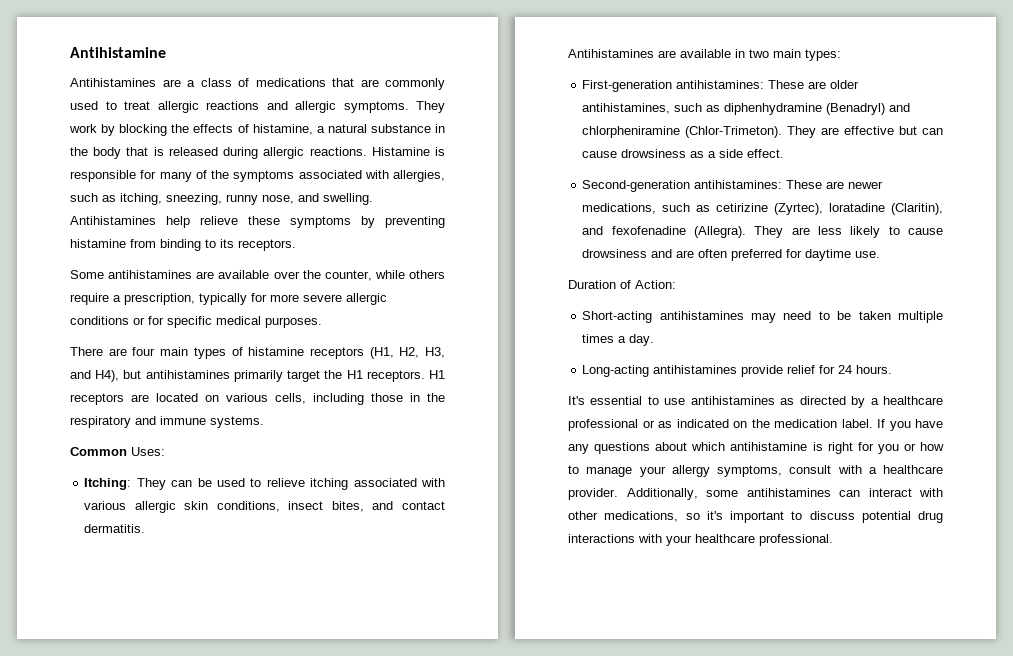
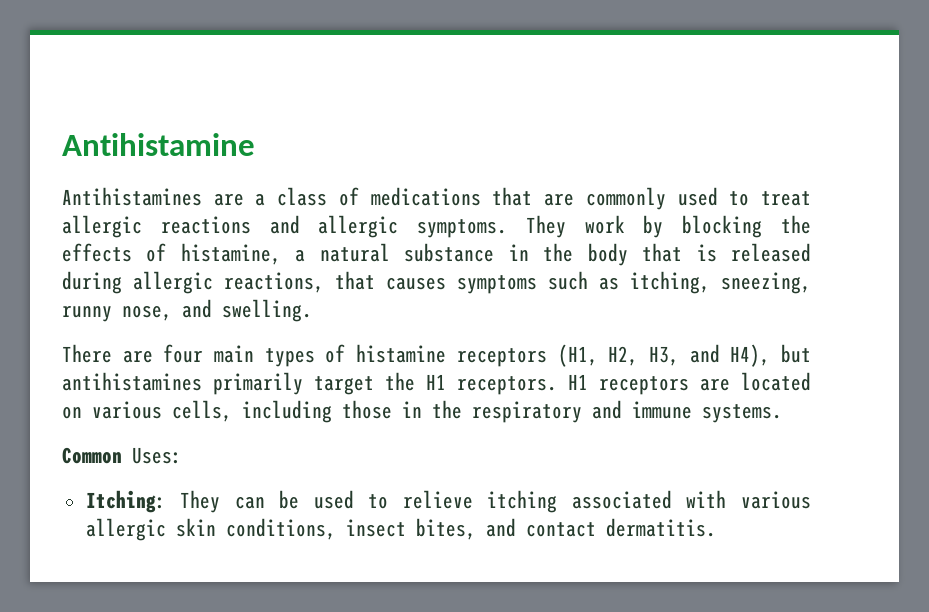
[309,147,446,156] [70,170,445,182] reactions. Histamine is responsible for many of the symptoms associated with allergies, -> [224,271,537,294] reactions, that causes symptoms
[70,216,445,228] [70,239,296,251] [70,270,445,281] [70,293,387,305] [70,316,322,328] Antihistamines help relieve these symptoms by preventing histamine from binding to its receptors. // Some antihistamines are available over the counter, while others require a prescription, typically for more severe allergic conditions or for specific medical purposes. -> (312, 310) none
[568,49,841,61] [582,80,860,92] [582,103,911,115] [582,126,943,138] [582,149,785,158] [582,180,884,192] [582,203,943,215] [582,226,943,238] [582,249,881,261] [568,280,676,289] [582,311,943,323] [582,334,655,346] [582,365,893,377] [568,396,943,408] [568,419,943,431] [568,442,944,454] [568,465,943,477] [568,488,943,500] [568,511,943,523] [568,534,833,546] // Antihistamines are available in two main types: // First-generation antihistamines: These are older antihistamines, such as diphenhydramine (Benadryl) and chlorpheniramine (Chlor-Trimeton). They are effective but can cause drowsiness as a side effect. // Second-generation antihistamines: These are newer medications, such as cetirizine (Zyrtec), loratadine (Claritin), and fexofenadine (Allegra). They are less likely to cause drowsiness and are often preferred for daytime use. // Duration of Action: // Short-acting antihistamines may need to be taken multiple times a day. // Long-acting antihistamines provide relief for 24 hours. // It's essential to use antihistamines as directed by a healthcare professional or as indicated on the medication label. If you have any questions about which antihistamine is right for you or how to manage your allergy symptoms, consult with a healthcare provider. Additionally, some antihistamines can interact with other medications, so it's important to discuss potential drug interactions with your healthcare professional. -> (716, 527) none

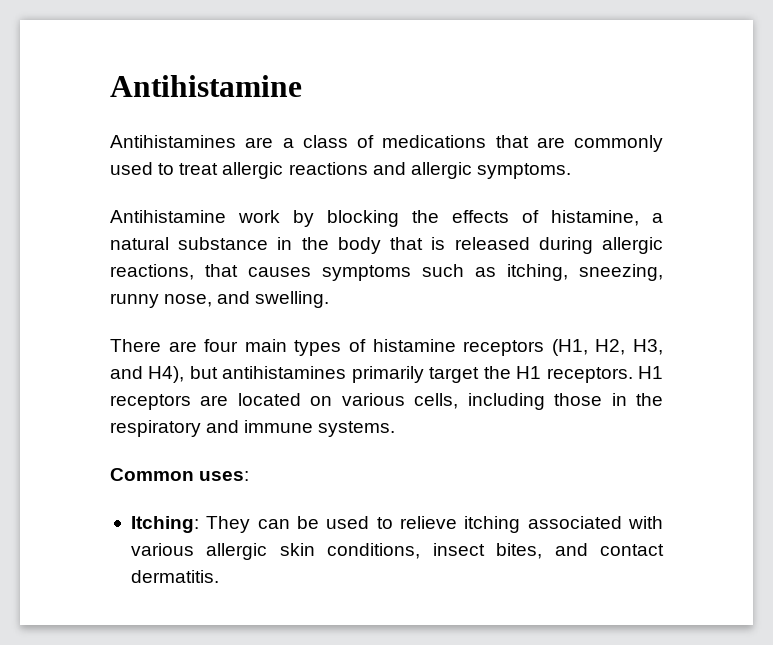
[525,215,566,238] They -> [110,210,226,223] // Antihistamine
[132,447,182,464] Uses: -> [199,471,250,481] uses:

